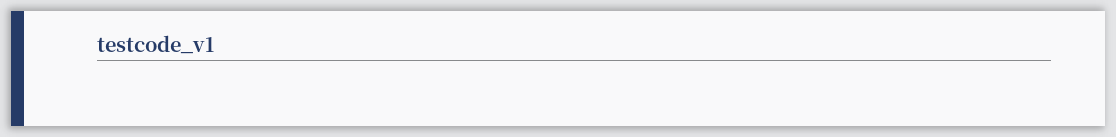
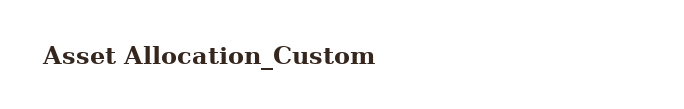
[97,35,214,54] testcode_v1 -> [42,46,375,70] Asset Allocation_Custom

